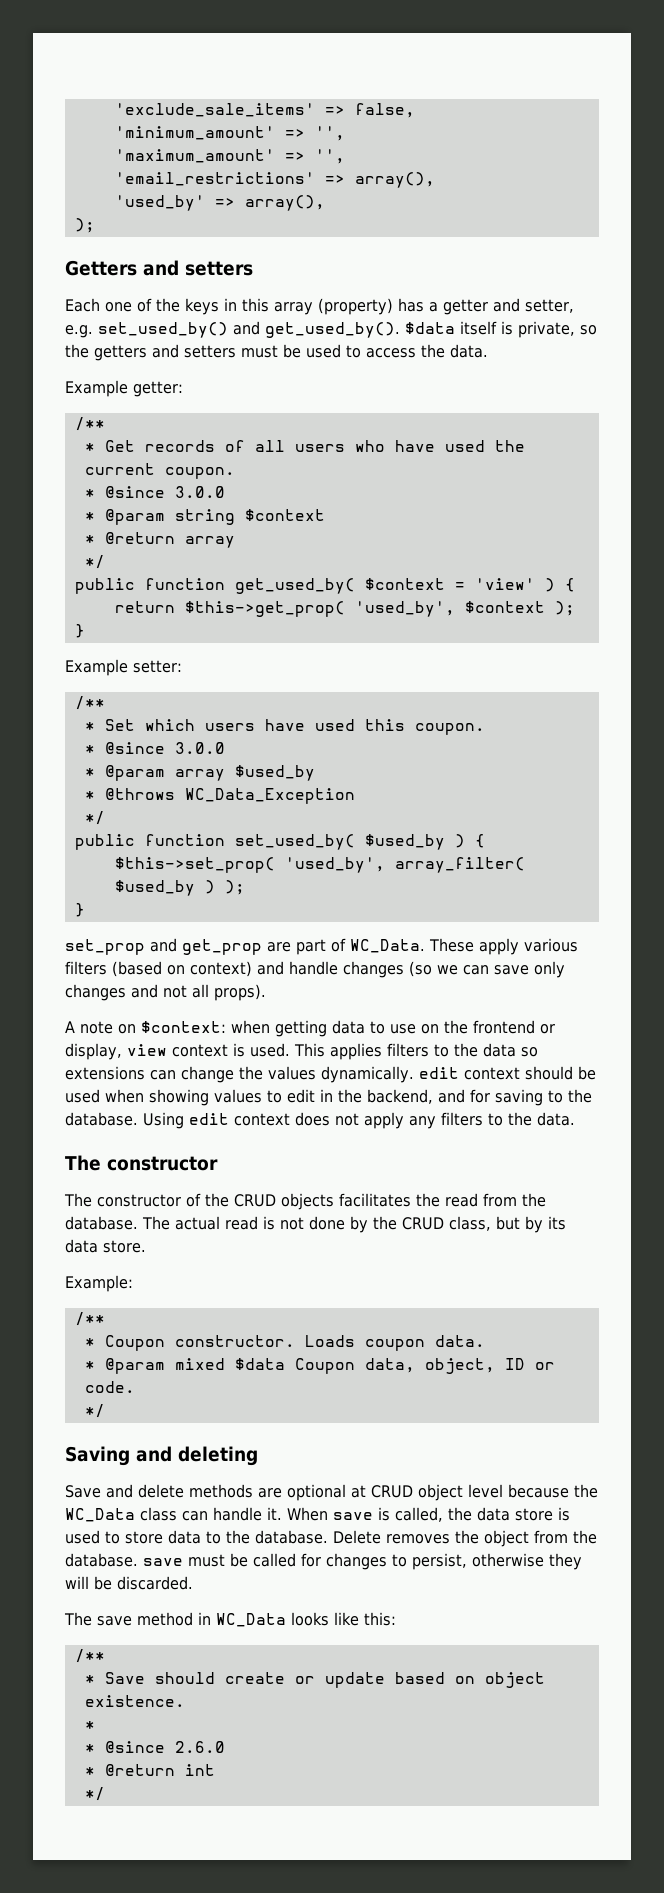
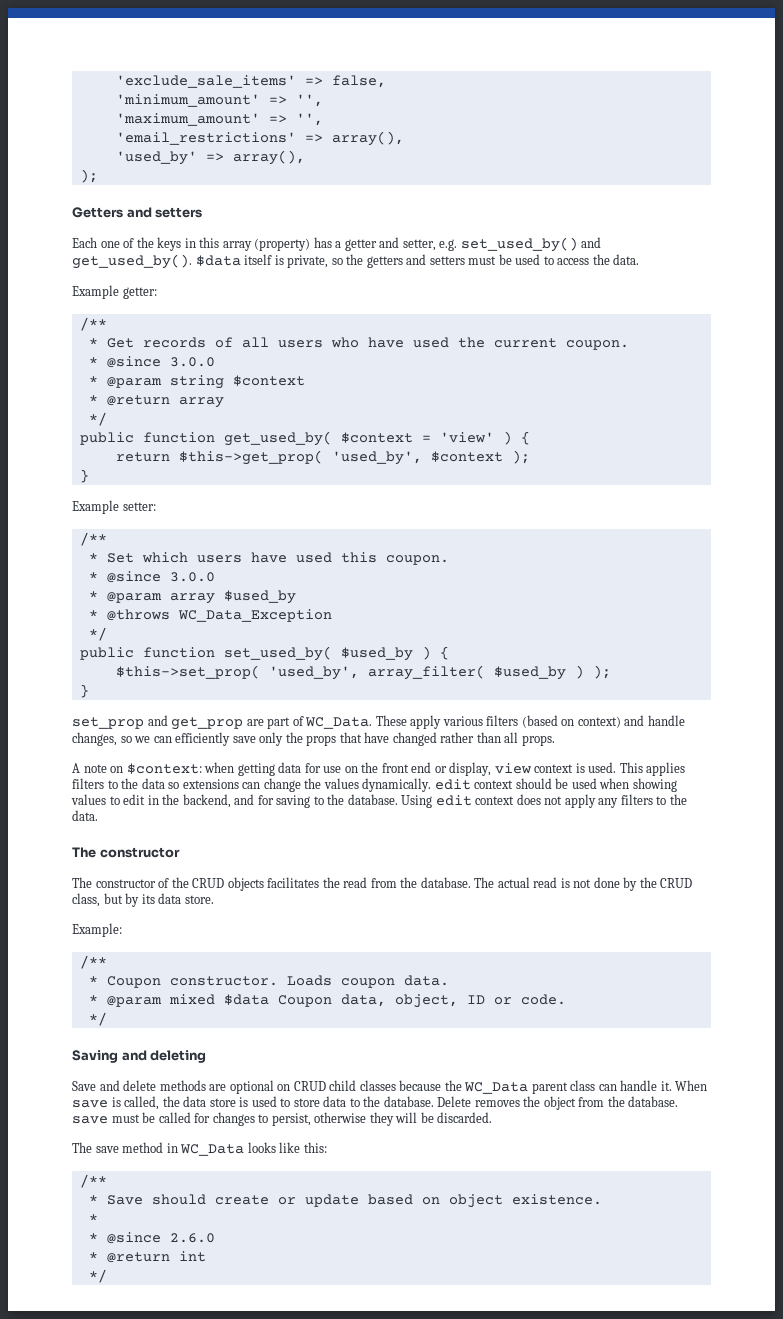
[343,961,432,978] changes (so -> [72,732,132,746] changes, so
(489, 970) none -> [175,732,231,746] efficiently
[65,984,266,1001] changes and not all props). -> [285,732,555,746] the props that have changed rather than all props.
[370,1021,385,1034] to -> [304,763,321,773] for
[473,1020,535,1034] frontend -> [381,762,432,773] front end
[351,1484,503,1501] at CRUD object level -> [277,1080,396,1091] on CRUD child classes
(135, 1515) none -> [531,1082,568,1094] parent

